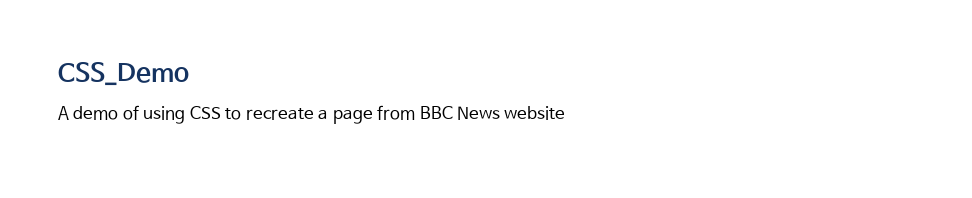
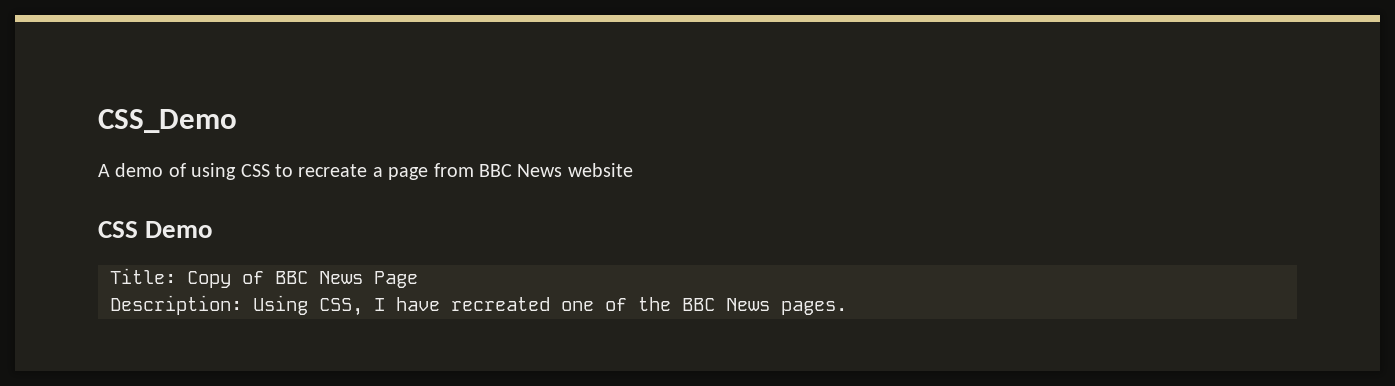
(566, 113) none -> [98,221,214,238] [110,268,418,288] [110,295,847,316] // CSS Demo // Title: Copy of BBC News Page // Description: Using CSS, I have recreated one of the BBC News pages.

